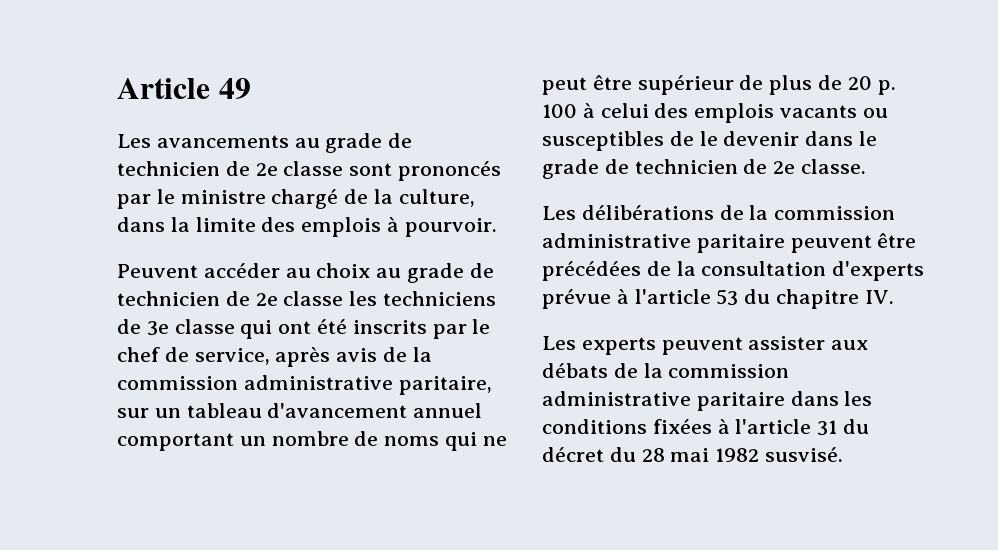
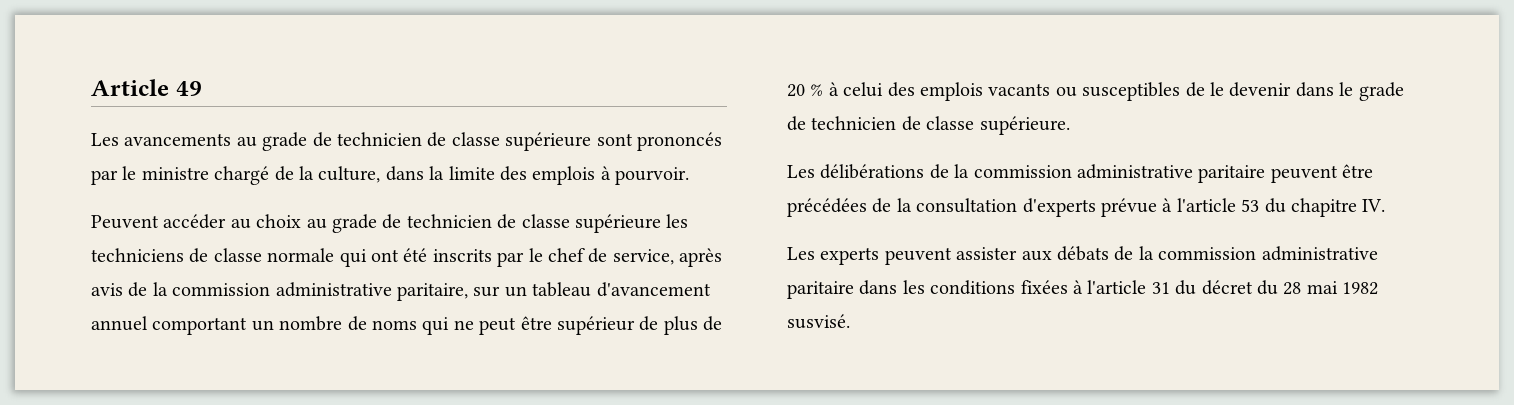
[255,161,344,176] 2e classe -> [451,132,592,151] classe supérieure
[255,291,344,306] 2e classe -> [521,214,661,233] classe supérieure
[146,319,235,336] 3e classe -> [213,248,335,262] classe normale
[877,80,896,95] [542,104,577,118] p. 100 -> [810,84,824,96] %
[773,159,867,174] 2e classe. -> [926,116,1070,135] classe supérieure.

